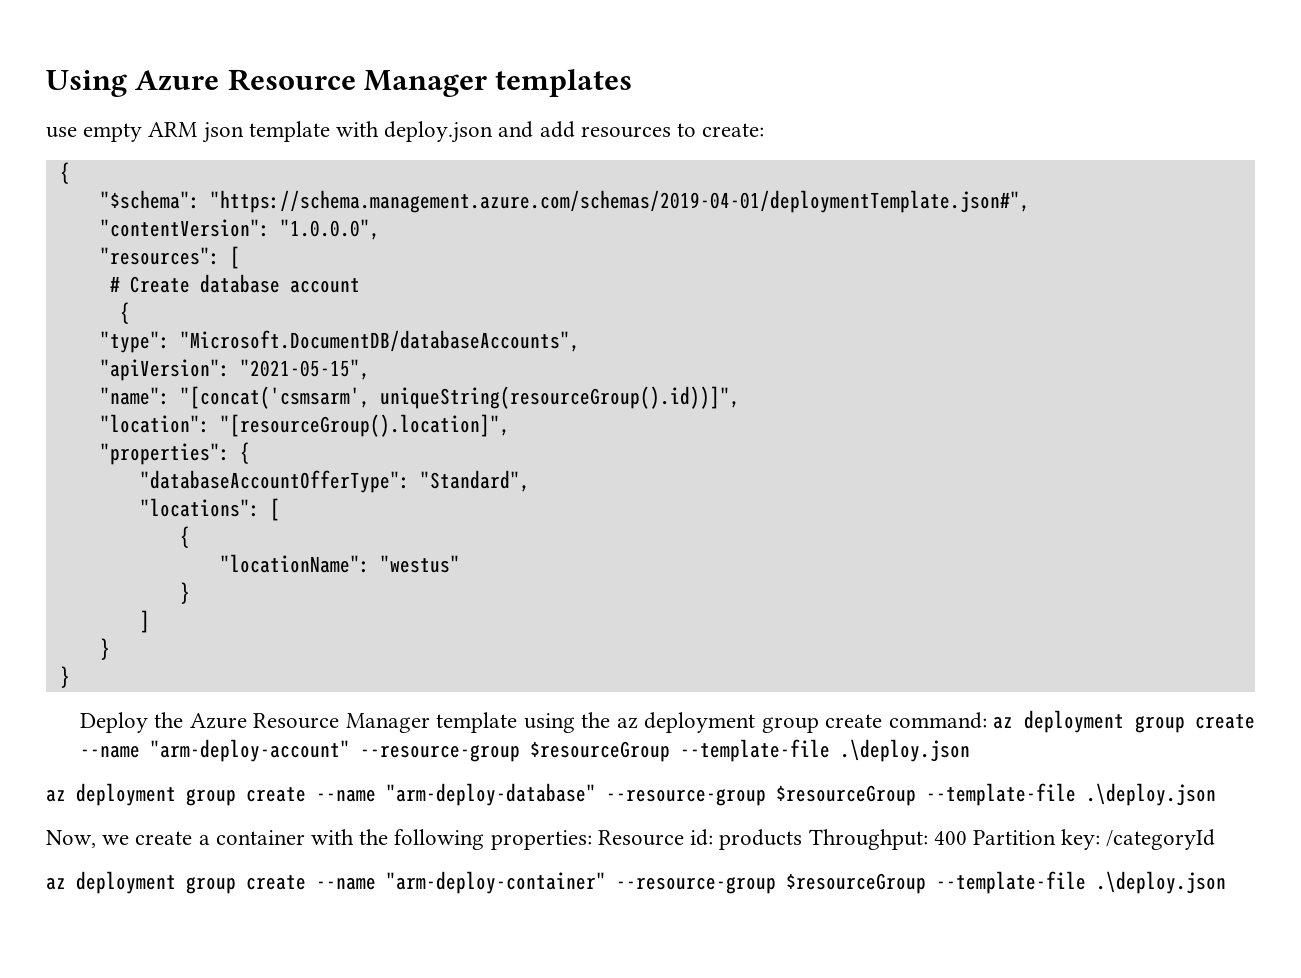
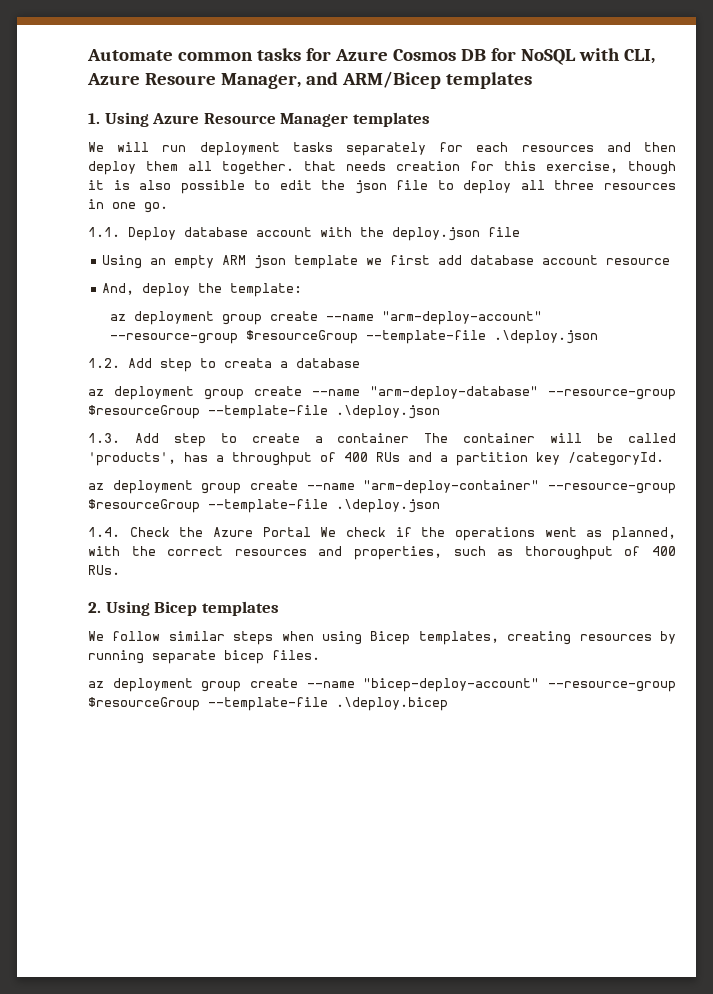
(46, 83) none -> [87,48,655,65] [87,71,532,89] [88,113,100,124] Automate common tasks for Azure Cosmos DB for NoSQL with CLI, Azure Resoure Manager, and ARM/Bicep templates // 1.
[46,121,765,143] [59,162,70,184] [99,190,1030,213] [99,219,380,240] [99,246,240,269] [109,274,360,293] [119,302,130,324] [99,330,580,353] [99,359,370,381] [99,386,740,409] [99,414,510,437] [99,442,250,465] [139,470,530,493] [139,498,280,521] [179,526,190,548] [219,554,460,573] [179,582,190,604] [139,610,150,633] [99,638,110,660] [59,666,70,688] [79,712,987,733] use empty ARM json template with deploy.json and add resources to create: // { // "$schema": "https://schema.management.azure.com/schemas/2019-04-01/deploymentTemplate.json#", // "contentVersion": "1.0.0.0", // "resources": [ // # Create database account // { // "type": "Microsoft.DocumentDB/databaseAccounts", // "apiVersion": "2021-05-15", // "name": "[concat('csmsarm', uniqueString(resourceGroup().id))]", // "location": "[resourceGroup().location]", // "properties": { // "databaseAccountOfferType": "Standard", // "locations": [ // { // "locationName": "westus" // } // ] // } // } // Deploy the Azure Resource Manager template using the az deployment group create command: -> [88,142,676,156] [88,161,676,175] [88,180,677,194] [88,199,168,213] [88,227,520,241] [102,255,671,269] [102,283,303,297] We will run deployment tasks separately for each resources and then deploy them all together. that needs creation for this exercise, though it is also possible to edit the json file to deploy all three resources in one go. // 1.1. Deploy database account with the deploy.json file // Using an empty ARM json template we first add database account resource // And, deploy the template: //
(970, 750) none -> [88,358,360,372] // 1.2. Add step to creata a database
[46,829,1216,850] Now, we create a container with the following properties: Resource id: products Throughput: 400 Partition key: /categoryId -> [88,433,677,447] [88,452,664,466] 1.3. Add step to create a container The container will be called 'products', has a throughput of 400 RUs and a partition key /categoryId.
(1226, 882) none -> [88,527,677,541] [88,546,677,560] [88,565,120,575] [88,601,279,616] [88,631,676,645] [88,650,320,664] [88,678,676,692] [88,697,448,711] // 1.4. Check the Azure Portal We check if the operations went as planned, with the correct resources and properties, such as thoroughput of 400 RUs. // 2. Using Bicep templates // We follow similar steps when using Bicep templates, creating resources by running separate bicep files. // az deployment group create --name "bicep-deploy-account" --resource-group $resourceGroup --template-file .\deploy.bicep

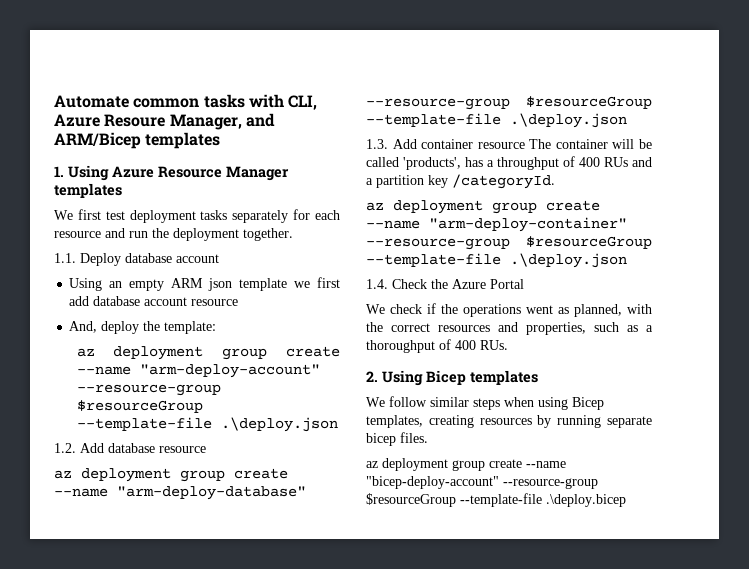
[305,48,576,65] for Azure Cosmos DB for NoSQL -> (245, 101) none
[117,142,187,152] will run -> [77,209,125,220] first test
[521,142,676,152] [88,161,676,175] [88,180,677,194] [88,199,168,213] resources and then deploy them all together. that needs creation for this exercise, though it is also possible to edit the json file to deploy all three resources in one go. -> [54,228,293,241] resource and run the deployment together.
[320,227,520,241] with the deploy.json file -> (219, 258) none
[160,358,360,372] step to creata a database -> [108,443,206,453] database resource
[173,433,410,447] step to create a container -> [421,139,525,149] container resource
(311, 532) none -> (524, 284) //
(514, 552) none -> [646,325,653,332] a

